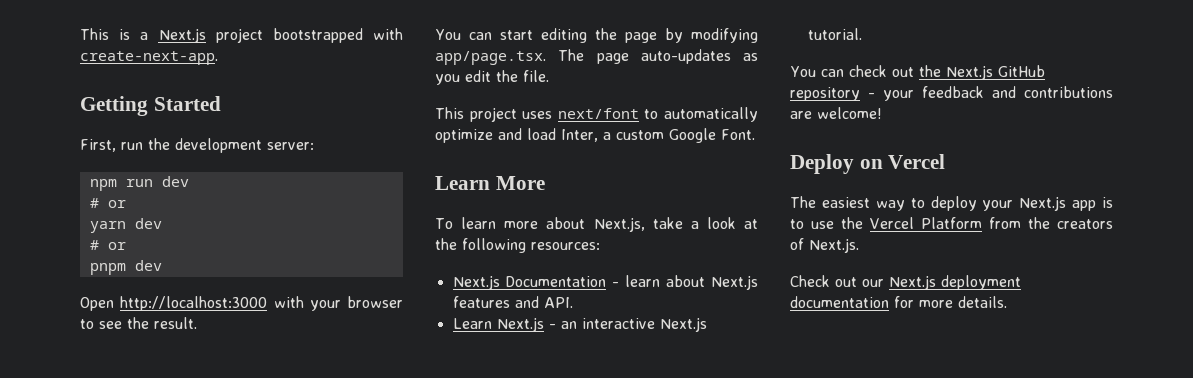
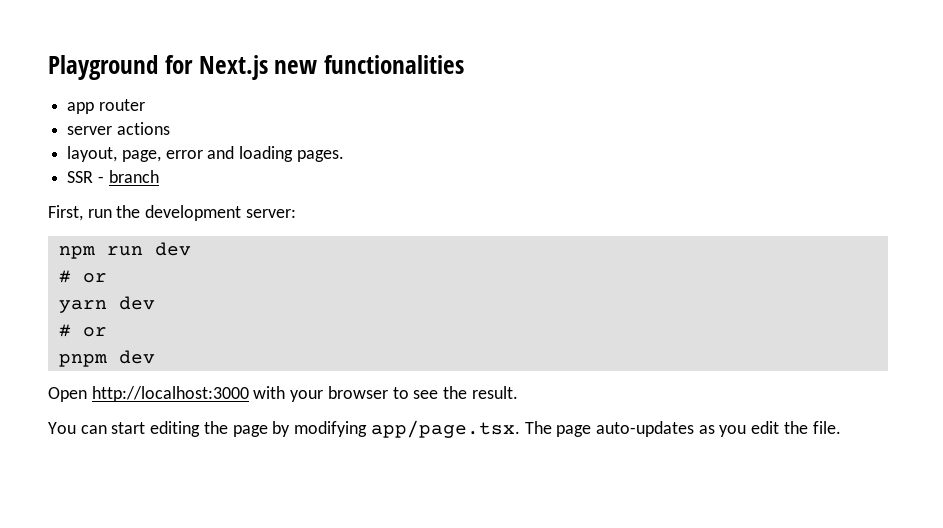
[80,28,404,43] [80,51,218,65] [80,96,221,116] This is a Next.js project bootstrapped with create-next-app. // Getting Started -> [48,55,464,80] [67,99,145,114] [67,122,170,135] [67,146,344,162] [67,170,159,183] Playground for Next.js new functionalities // app router // server actions // layout, page, error and loading pages. // SSR - branch
[435,107,758,122] [435,128,755,143] [435,176,545,190] [435,217,758,232] [435,238,600,253] [452,275,758,290] [452,296,573,308] [452,317,707,332] [807,28,862,40] [790,65,1045,80] [790,86,1113,101] [790,107,882,119] [790,154,946,174] [790,196,1113,211] [790,217,1113,229] [790,238,859,253] [790,275,1021,290] [790,296,1007,308] // This project uses next/font to automatically optimize and load Inter, a custom Google Font. // Learn More // To learn more about Next.js, take a look at the following resources: // Next.js Documentation - learn about Next.js features and API. // Learn Next.js - an interactive Next.js tutorial. // You can check out the Next.js GitHub repository - your feedback and contributions are welcome! // Deploy on Vercel // The easiest way to deploy your Next.js app is to use the Vercel Platform from the creators of Next.js. // Check out our Next.js deployment documentation for more details. -> (841, 427) none

